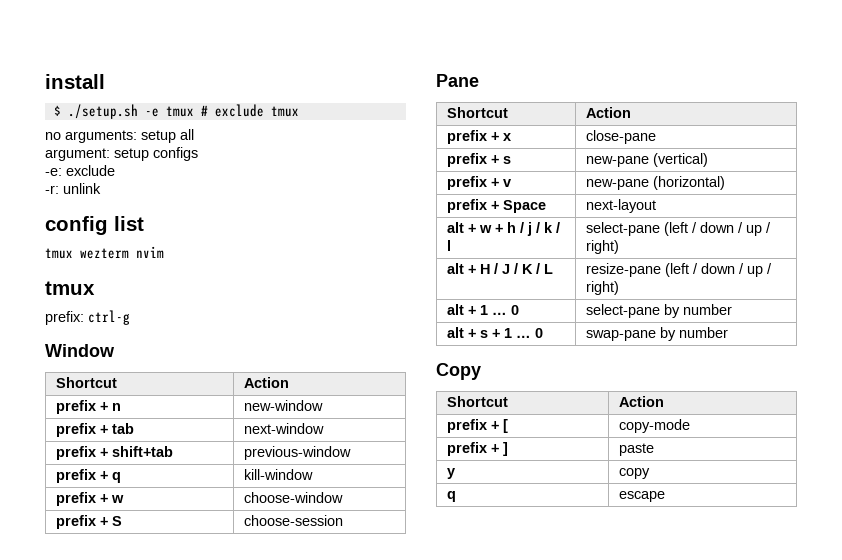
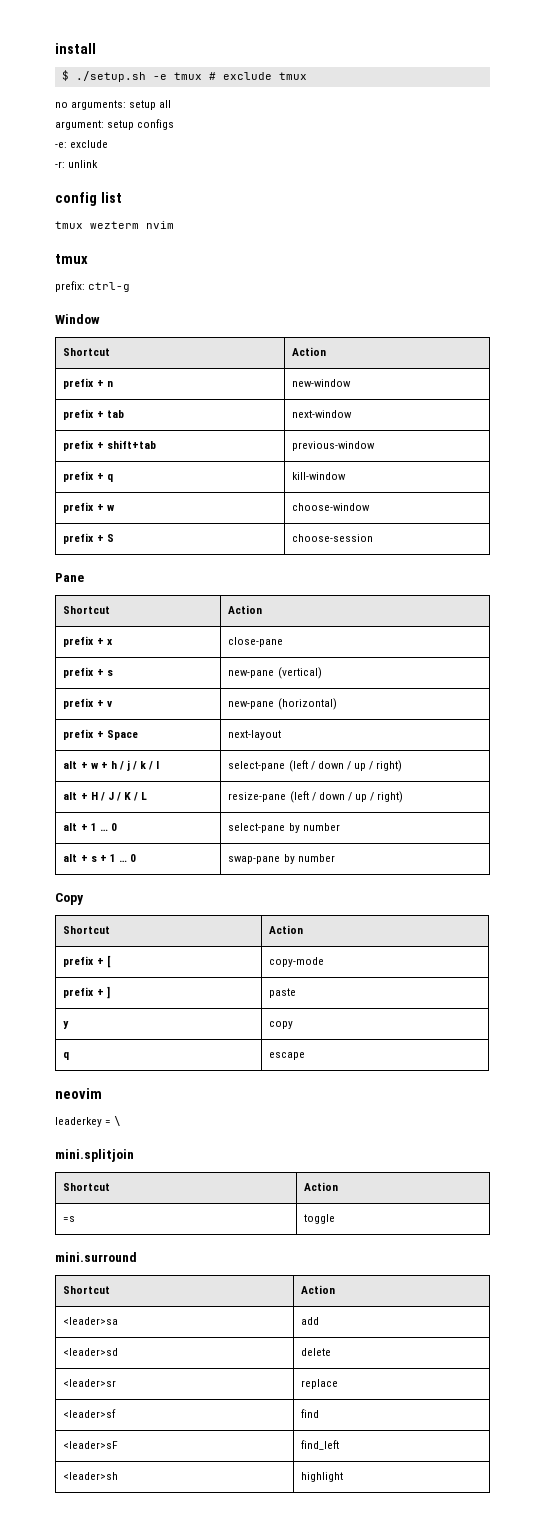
(665, 496) none -> [55,1088,102,1099] [55,1116,122,1127] [55,1149,134,1162] [63,1183,111,1191] [304,1182,339,1191] [63,1216,76,1222] [304,1214,336,1224] [55,1252,137,1262] [63,1286,111,1294] [301,1285,336,1294] [63,1317,119,1325] [301,1317,320,1325] [63,1348,119,1356] [301,1348,332,1356] [63,1379,117,1387] [301,1379,339,1389] [63,1409,117,1418] [301,1409,320,1418] [63,1441,119,1449] [301,1440,340,1450] [63,1472,119,1480] [301,1472,344,1482] // neovim // leaderkey = \ // mini.splitjoin // Shortcut | Action // =s | toggle // mini.surround // Shortcut | Action // <leader>sa | add // <leader>sd | delete // <leader>sr | replace // <leader>sf | find // <leader>sF | find_left // <leader>sh | highlight

